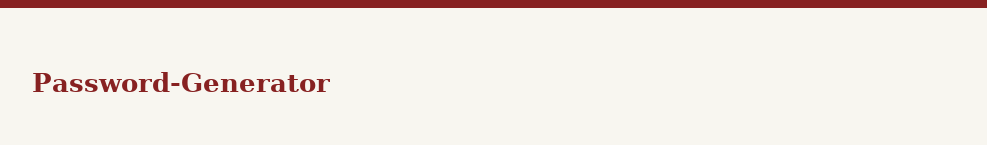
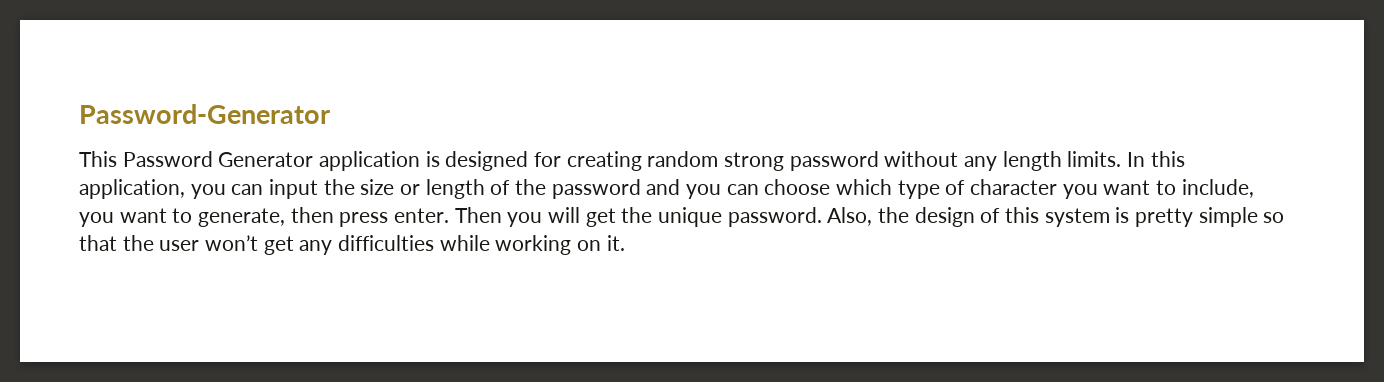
(330, 82) none -> [79,151,1185,171] [79,179,1254,199] [79,207,1285,227] [79,235,625,255] // This Password Generator application is designed for creating random strong password without any length limits. In this application, you can input the size or length of the password and you can choose which type of character you want to include, you want to generate, then press enter. Then you will get the unique password. Also, the design of this system is pretty simple so that the user won’t get any difficulties while working on it.

